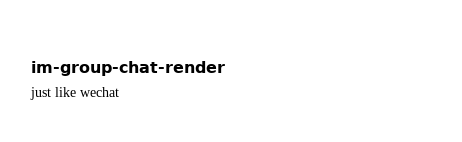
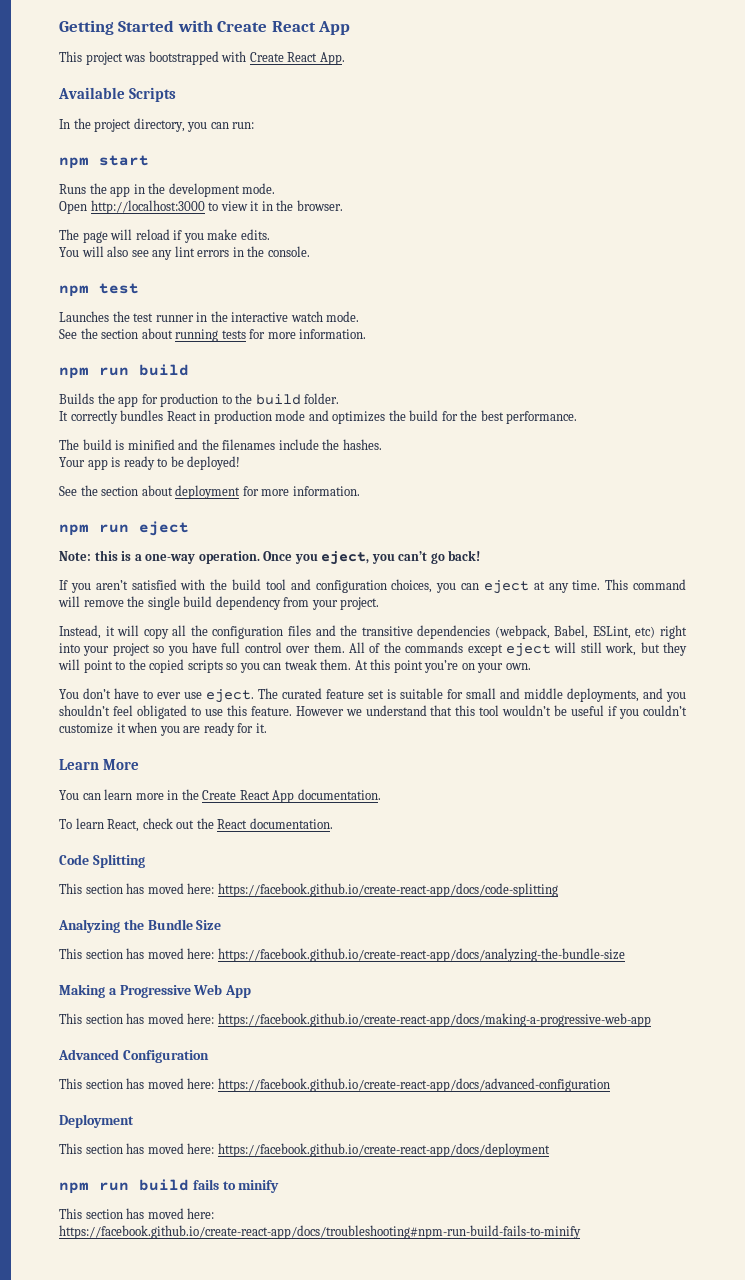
[31,61,225,76] [30,87,119,100] im-group-chat-render // just like wechat -> [59,20,351,35] [59,51,345,65] [58,87,177,102] [59,118,255,132] [59,155,149,169] [59,183,276,197] [59,200,343,214] [59,229,270,243] [59,246,310,260] [59,283,139,297] [59,311,360,322] [59,328,367,342] [59,364,189,379] [59,393,340,407] [59,410,578,424] [59,439,382,450] [59,456,241,470] [59,485,360,499] [59,521,189,536] [59,550,481,565] [59,579,686,594] [58,596,380,610] [59,625,687,639] [59,642,687,657] [58,659,531,673] [59,688,686,703] [59,705,687,719] [59,722,267,736] [59,759,140,770] [59,789,381,803] [59,818,333,832] [59,854,145,868] [59,883,558,897] [58,919,222,933] [59,948,625,962] [59,984,252,998] [59,1013,651,1027] [58,1049,209,1063] [59,1078,610,1092] [59,1114,134,1128] [59,1143,550,1157] [59,1179,280,1194] [59,1208,215,1219] [59,1225,581,1239] Getting Started with Create React App // This project was bootstrapped with Create React App. // Available Scripts // In the project directory, you can run: // npm start // Runs the app in the development mode. // Open http://localhost:3000 to view it in the browser. // The page will reload if you make edits. // You will also see any lint errors in the console. // npm test // Launches the test runner in the interactive watch mode. // See the section about running tests for more information. // npm run build // Builds the app for production to the build folder. // It correctly bundles React in production mode and optimizes the build for the best performance. // The build is minified and the filenames include the hashes. // Your app is ready to be deployed! // See the section about deployment for more information. // npm run eject // Note: this is a one-way operation. Once you eject, you can’t go back! // If you aren’t satisfied with the build tool and configuration choices, you can eject at any time. This command will remove the single build dependency from your project. // Instead, it will copy all the configuration files and the transitive dependencies (webpack, Babel, ESLint, etc) right into your project so you have full control over them. All of the commands except eject will still work, but they will point to the copied scripts so you can tweak them. At this point you’re on your own. // You don’t have to ever use eject. The curated feature set is suitable for small and middle deployments, and you shouldn’t feel obligated to use this feature. However we understand that this tool wouldn’t be useful if you couldn’t customize it when you are ready for it. // Learn More // You can learn more in the Create React App documentation. // To learn React, check out the React documentation. // Code Splitting // This section has moved here: https://facebook.github.io/create-react-app/docs/code-splitting // Analyzing the Bundle Size // This section has moved here: https://facebook.github.io/create-react-app/docs/analyzing-the-bundle-size // Making a Progressive Web App // This section has moved here: https://facebook.github.io/create-react-app/docs/making-a-progressive-web-app // Advanced Configuration // This section has moved here: https://facebook.github.io/create-react-app/docs/advanced-configuration // Deployment // This section has moved here: https://facebook.github.io/create-react-app/docs/deployment // npm run build fails to minify // This section has moved here: https://facebook.github.io/create-react-app/docs/troubleshooting#npm-run-build-fails-to-minify

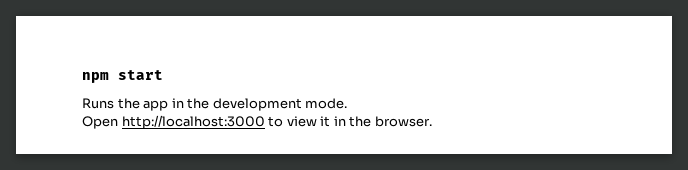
[59,20,351,35] [59,51,345,65] [58,87,177,102] [59,118,255,132] Getting Started with Create React App // This project was bootstrapped with Create React App. // Available Scripts // In the project directory, you can run: // -> (82, 77) none
[59,229,270,243] [59,246,310,260] [59,283,139,297] [59,311,360,322] [59,328,367,342] [59,364,189,379] [59,393,340,407] [59,410,578,424] [59,439,382,450] [59,456,241,470] [59,485,360,499] [59,521,189,536] [59,550,481,565] [59,579,686,594] [58,596,380,610] [59,625,687,639] [59,642,687,657] [58,659,531,673] [59,688,686,703] [59,705,687,719] [59,722,267,736] [59,759,140,770] [59,789,381,803] [59,818,333,832] [59,854,145,868] [59,883,558,897] [58,919,222,933] [59,948,625,962] [59,984,252,998] [59,1013,651,1027] [58,1049,209,1063] [59,1078,610,1092] [59,1114,134,1128] [59,1143,550,1157] [59,1179,280,1194] [59,1208,215,1219] [59,1225,581,1239] // The page will reload if you make edits. // You will also see any lint errors in the console. // npm test // Launches the test runner in the interactive watch mode. // See the section about running tests for more information. // npm run build // Builds the app for production to the build folder. // It correctly bundles React in production mode and optimizes the build for the best performance. // The build is minified and the filenames include the hashes. // Your app is ready to be deployed! // See the section about deployment for more information. // npm run eject // Note: this is a one-way operation. Once you eject, you can’t go back! // If you aren’t satisfied with the build tool and configuration choices, you can eject at any time. This command will remove the single build dependency from your project. // Instead, it will copy all the configuration files and the transitive dependencies (webpack, Babel, ESLint, etc) right into your project so you have full control over them. All of the commands except eject will still work, but they will point to the copied scripts so you can tweak them. At this point you’re on your own. // You don’t have to ever use eject. The curated feature set is suitable for small and middle deployments, and you shouldn’t feel obligated to use this feature. However we understand that this tool wouldn’t be useful if you couldn’t customize it when you are ready for it. // Learn More // You can learn more in the Create React App documentation. // To learn React, check out the React documentation. // Code Splitting // This section has moved here: https://facebook.github.io/create-react-app/docs/code-splitting // Analyzing the Bundle Size // This section has moved here: https://facebook.github.io/create-react-app/docs/analyzing-the-bundle-size // Making a Progressive Web App // This section has moved here: https://facebook.github.io/create-react-app/docs/making-a-progressive-web-app // Advanced Configuration // This section has moved here: https://facebook.github.io/create-react-app/docs/advanced-configuration // Deployment // This section has moved here: https://facebook.github.io/create-react-app/docs/deployment // npm run build fails to minify // This section has moved here: https://facebook.github.io/create-react-app/docs/troubleshooting#npm-run-build-fails-to-minify -> (432, 121) none

